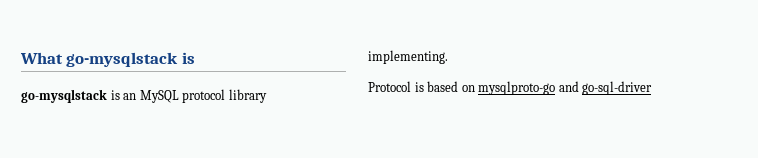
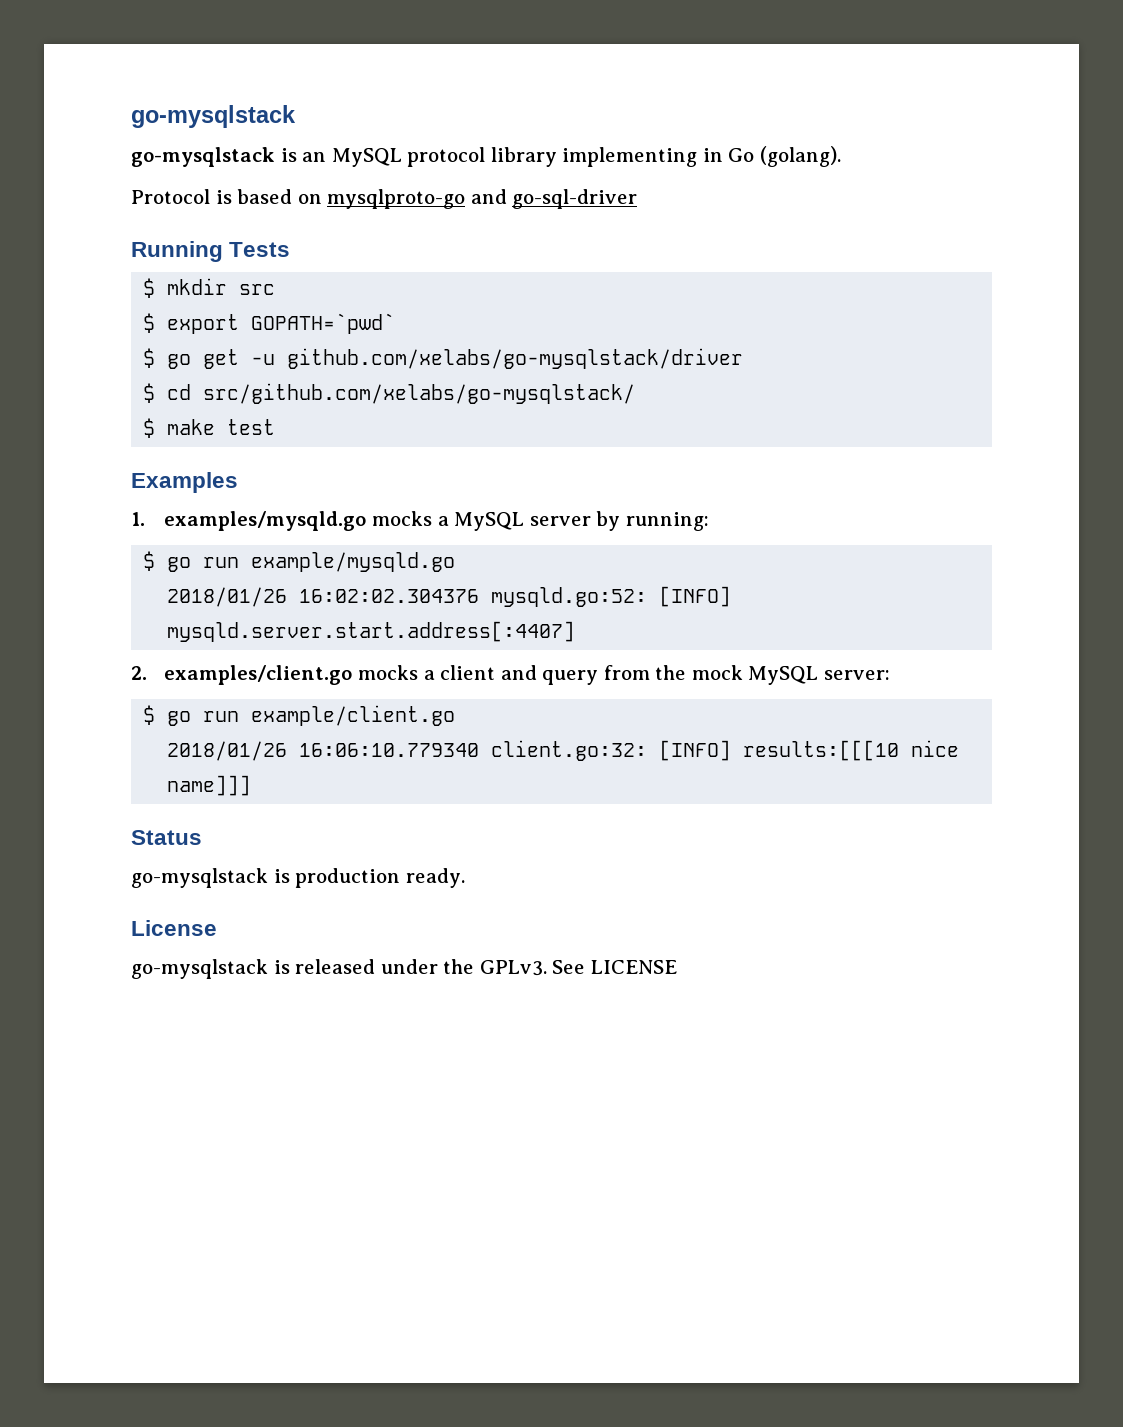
[20,52,195,67] What go-mysqlstack is -> [131,105,296,128] go-mysqlstack
[368,50,448,64] implementing. -> [562,146,841,167] implementing in Go (golang).
(653, 88) none -> [131,241,291,262] [143,278,276,298] [143,313,396,334] [143,348,744,369] [143,383,636,404] [143,418,276,438] [131,472,238,493] [131,511,709,531] [143,551,456,572] [167,586,732,607] [167,621,576,642] [131,665,890,685] [143,705,456,726] [167,740,960,761] [167,775,252,796] [131,830,202,845] [131,868,465,888] [131,920,217,936] [131,959,677,979] // Running Tests // $ mkdir src // $ export GOPATH=`pwd` // $ go get -u github.com/xelabs/go-mysqlstack/driver // $ cd src/github.com/xelabs/go-mysqlstack/ // $ make test // Examples // 1. examples/mysqld.go mocks a MySQL server by running: // $ go run example/mysqld.go // 2018/01/26 16:02:02.304376 mysqld.go:52: [INFO] mysqld.server.start.address[:4407] // 2. examples/client.go mocks a client and query from the mock MySQL server: // $ go run example/client.go // 2018/01/26 16:06:10.779340 client.go:32: [INFO] results:[[[10 nice name]]] // Status // go-mysqlstack is production ready. // License // go-mysqlstack is released under the GPLv3. See LICENSE

